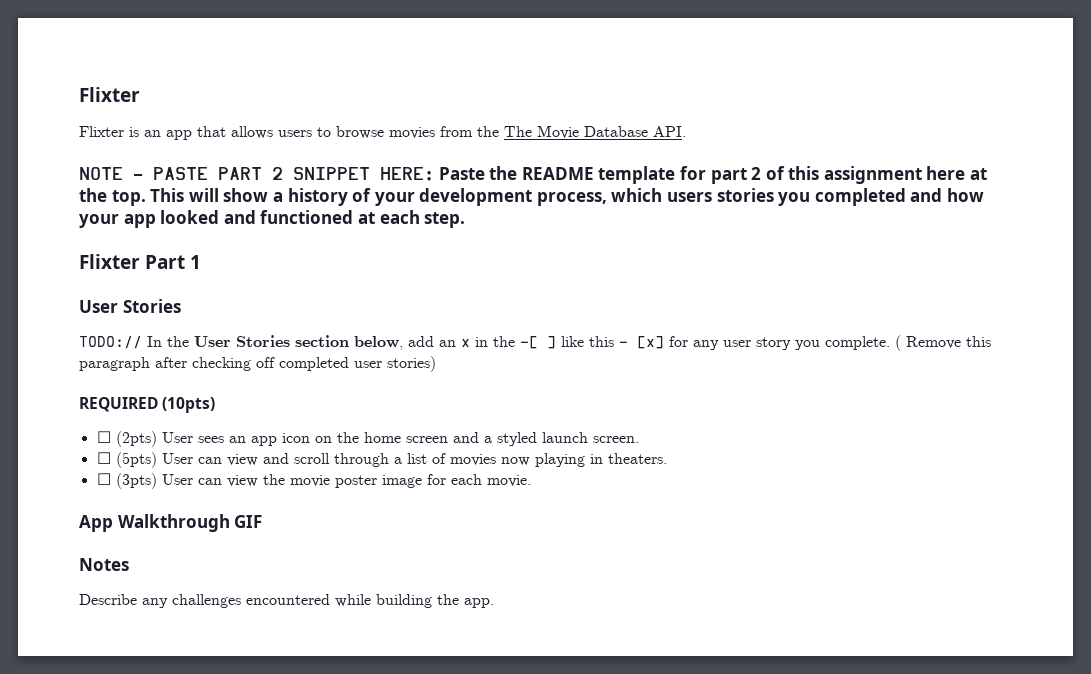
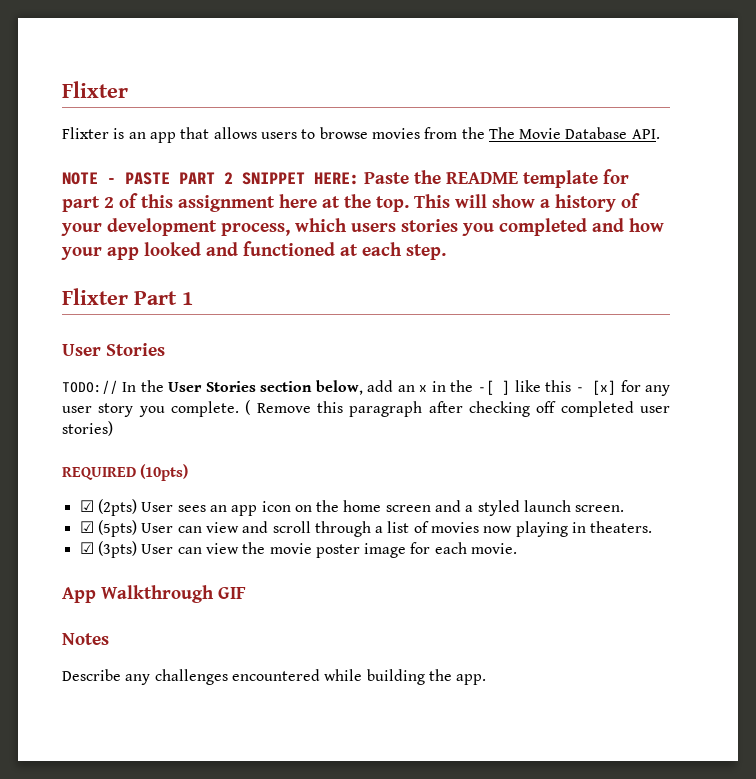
[96,431,111,443] ☐ -> [79,500,94,512] ☑
[96,452,111,464] ☐ -> [79,521,94,533] ☑
[96,473,111,485] ☐ -> [79,542,94,554] ☑

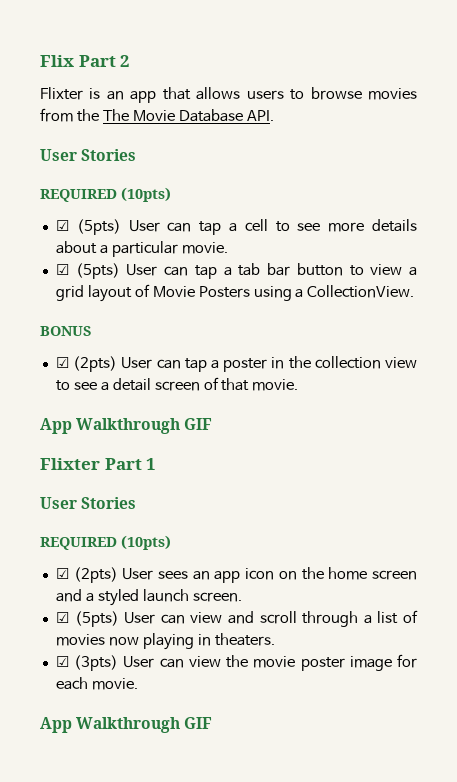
[62,81,128,98] Flixter -> [40,55,131,67] Flix Part 2
[62,169,629,188] [62,193,640,212] [61,218,664,236] [61,241,446,260] NOTE - PASTE PART 2 SNIPPET HERE: Paste the README template for part 2 of this assignment here at the top. This will show a history of your development process, which users stories you completed and how your app looked and functioned at each step. -> [40,149,137,161] [40,187,171,202] [55,219,418,235] [55,241,228,257] [55,263,417,279] [55,284,415,302] [40,326,92,336] [55,356,417,372] [55,377,299,391] [40,418,213,434] User Stories // REQUIRED (10pts) // ☑ (5pts) User can tap a cell to see more details about a particular movie. // ☑ (5pts) User can tap a tab bar button to view a grid layout of Movie Posters using a CollectionView. // BONUS // ☑ (2pts) User can tap a poster in the collection view to see a detail screen of that movie. // App Walkthrough GIF
[62,380,671,396] [62,400,670,417] [62,421,113,436] // TODO:// In the User Stories section below, add an x in the -[ ] like this - [x] for any user story you complete. ( Remove this paragraph after checking off completed user stories) -> (137, 503) none
[62,633,109,645] [62,669,487,685] // Notes // Describe any challenges encountered while building the app. -> (213, 723) none

